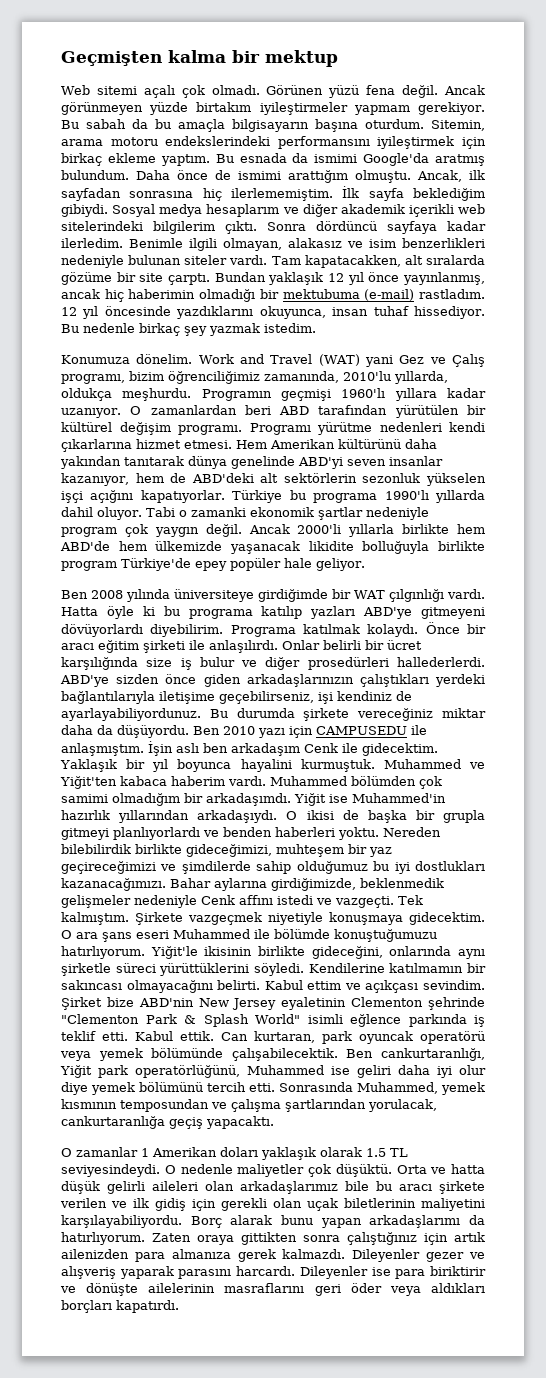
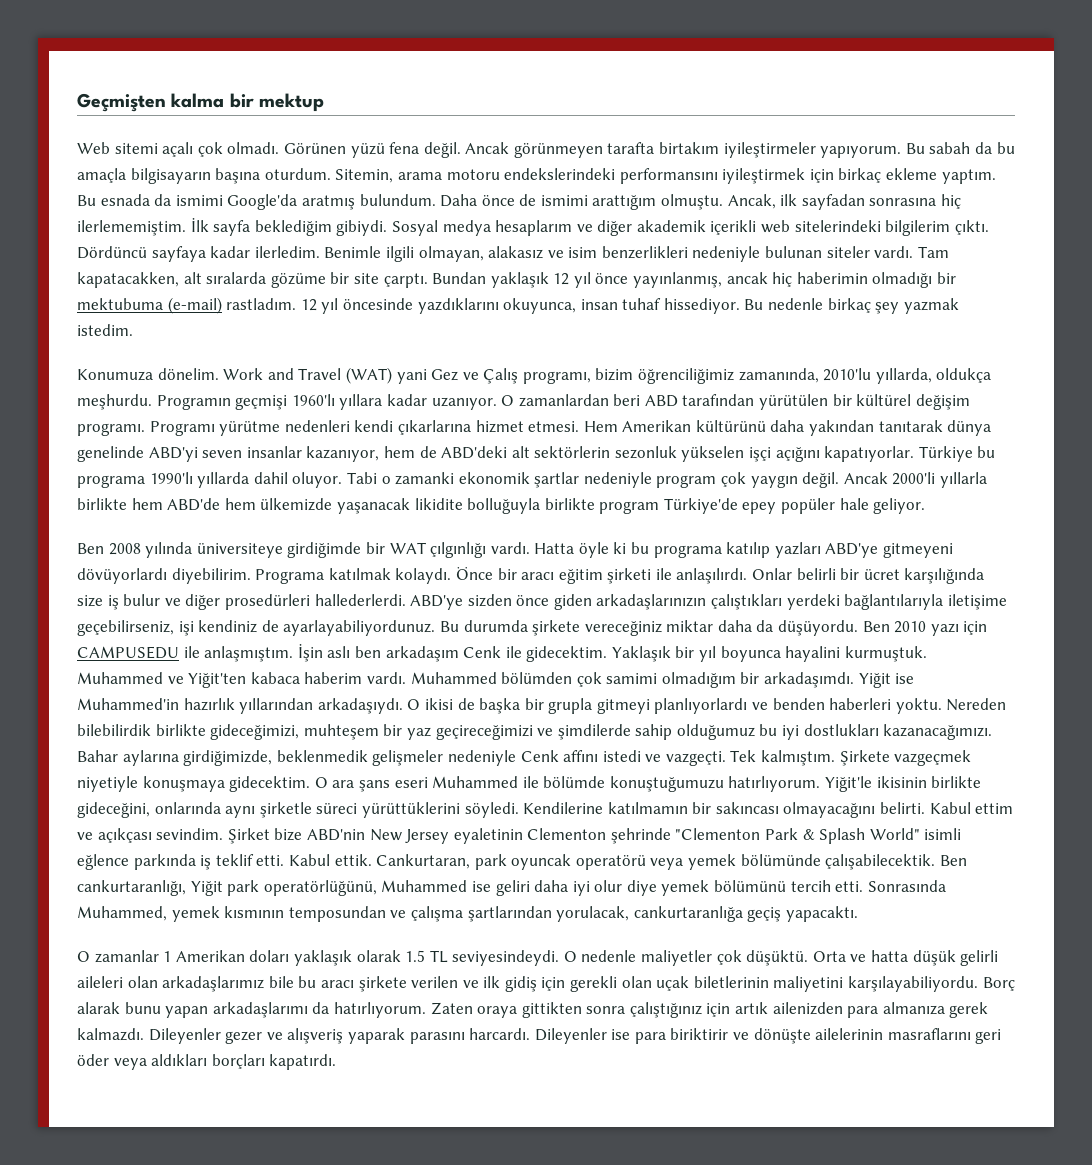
[149,102,189,115] yüzde -> [607,142,655,154] tarafta
[353,102,486,115] yapmam gerekiyor. -> [820,146,902,158] yapıyorum.
[267,221,377,231] Sonra dördüncü -> [77,246,147,259] Dördüncü
[221,1031,315,1043] Can kurtaran, -> [376,854,471,869] Cankurtaran,

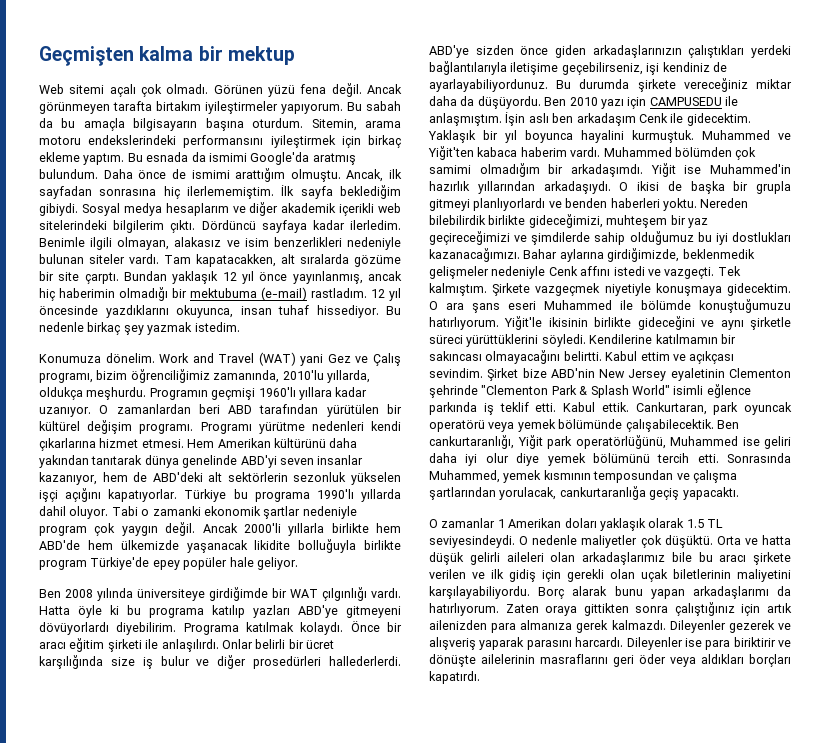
[77,802,221,818] gideceğini, onlarında -> [637,316,715,330] gideceğini ve
[880,802,926,814] belirti. -> [563,351,602,361] belirtti.
[225,1031,263,1044] gezer -> [728,620,775,633] gezerek

